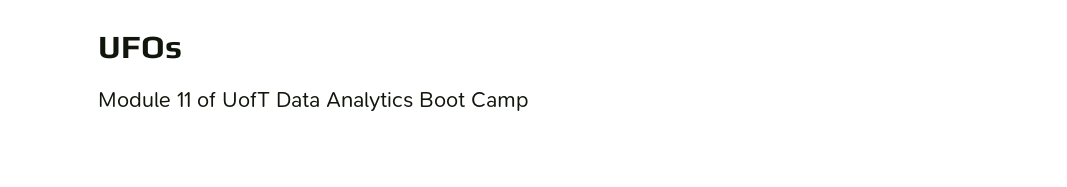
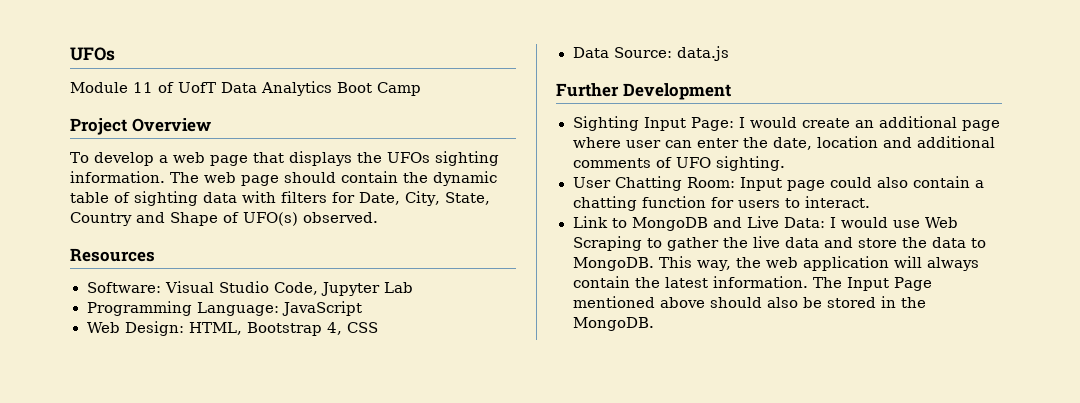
(529, 101) none -> [70,118,211,135] [70,151,499,166] [70,171,497,186] [70,191,490,206] [70,212,378,226] [70,248,155,262] [86,281,413,296] [86,301,362,316] [86,321,379,336] [572,46,729,61] [556,83,731,100] [572,116,1000,131] [572,136,995,150] [572,156,785,171] [572,176,984,191] [572,196,870,211] [572,216,959,231] [572,236,986,251] [572,256,980,271] [572,276,932,291] [572,296,926,308] [572,317,654,331] // Project Overview // To develop a web page that displays the UFOs sighting information. The web page should contain the dynamic table of sighting data with filters for Date, City, State, Country and Shape of UFO(s) observed. // Resources // Software: Visual Studio Code, Jupyter Lab // Programming Language: JavaScript // Web Design: HTML, Bootstrap 4, CSS // Data Source: data.js // Further Development // Sighting Input Page: I would create an additional page where user can enter the date, location and additional comments of UFO sighting. // User Chatting Room: Input page could also contain a chatting function for users to interact. // Link to MongoDB and Live Data: I would use Web Scraping to gather the live data and store the data to MongoDB. This way, the web application will always contain the latest information. The Input Page mentioned above should also be stored in the MongoDB.

